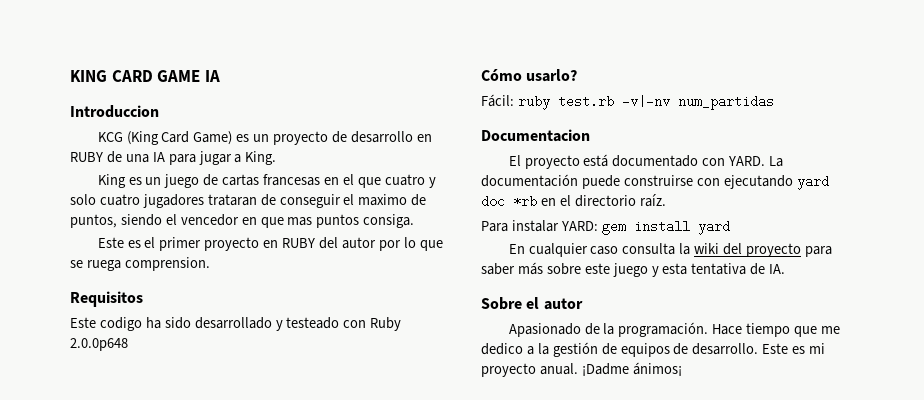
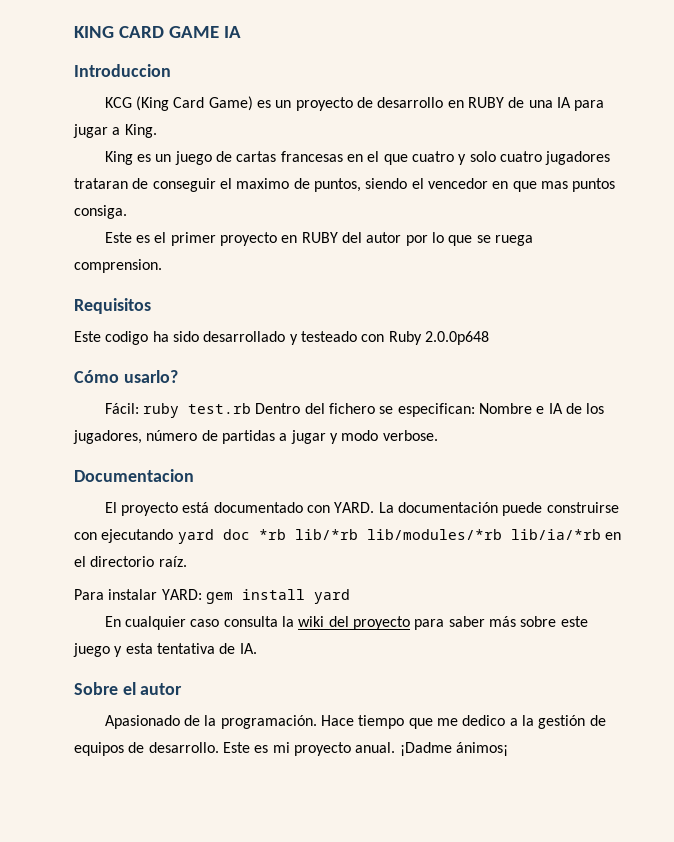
[621,95,774,110] -v|-nv num_partidas -> [255,403,605,417] [73,430,438,444] Dentro del fichero se especifican: Nombre e IA de los jugadores, número de partidas a jugar y modo verbose.
(537, 201) none -> [294,529,601,540] lib/*rb lib/modules/*rb lib/ia/*rb

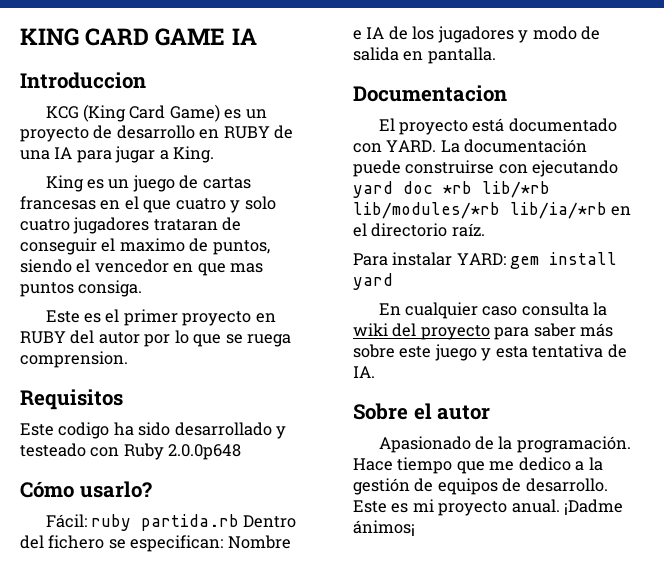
[188,403,252,414] test.rb -> [140,514,239,531] partida.rb
[73,430,438,444] jugadores, número de partidas a jugar y modo verbose. -> [437,26,601,43] [353,47,496,64] jugadores y modo de salida en pantalla.

